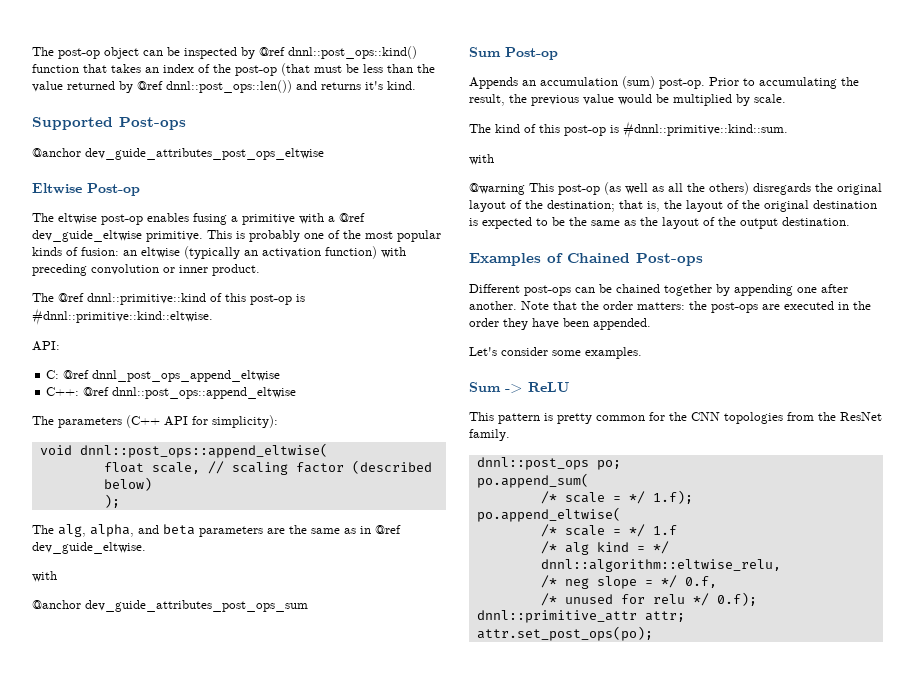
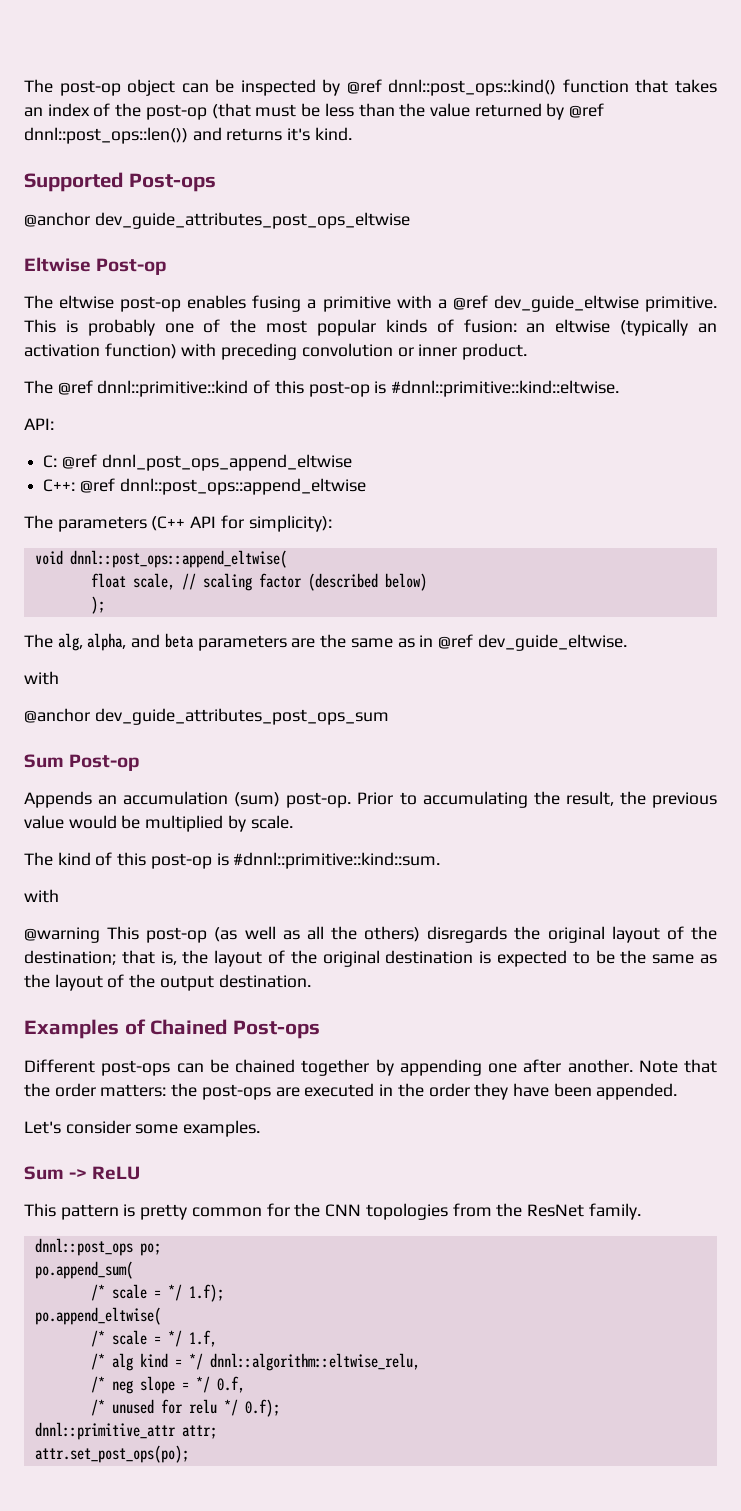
[652,525,677,535] 1.f -> [188,1330,217,1347] 1.f,

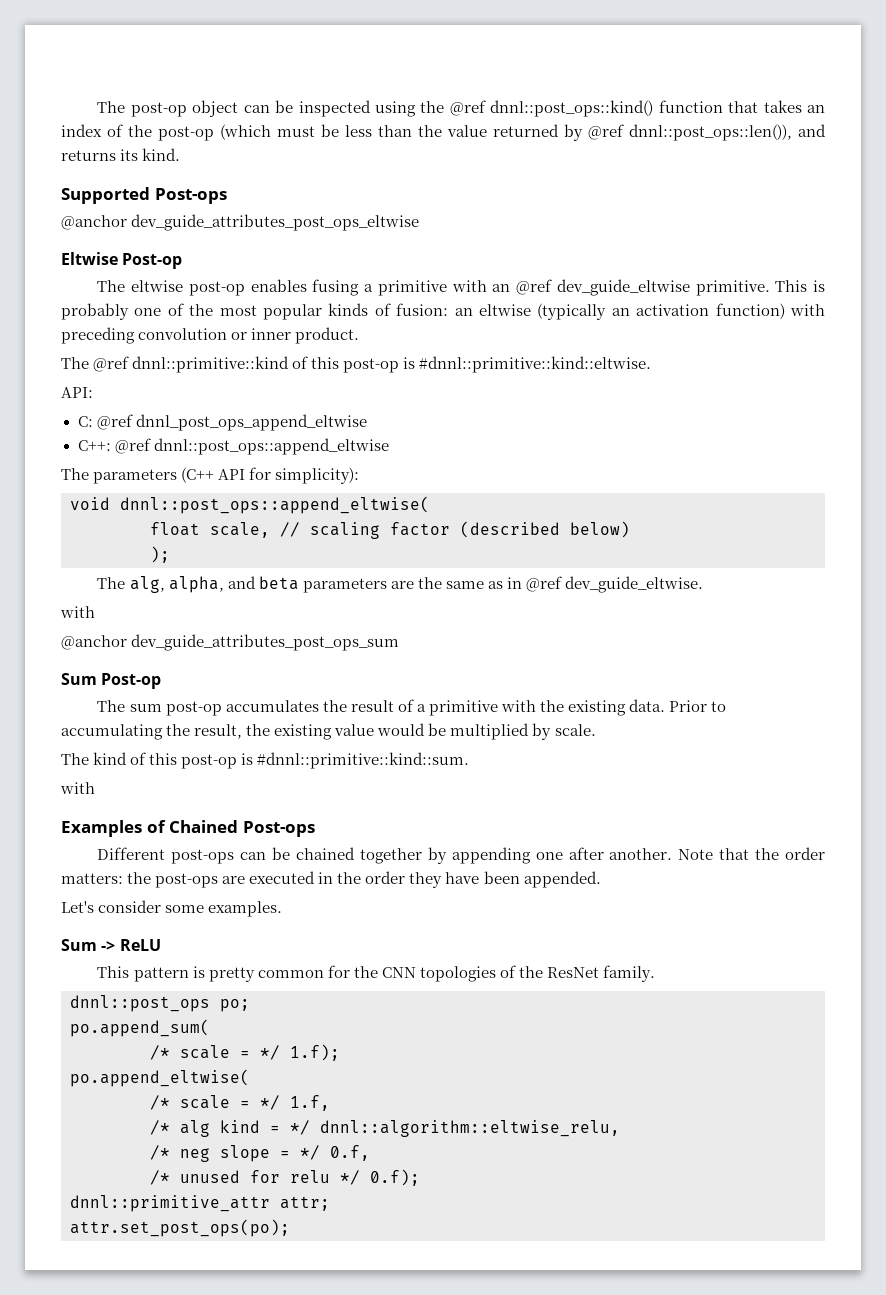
[322,79,341,96] by -> [375,101,445,117] using the
[211,103,251,119] (that -> [220,124,271,140] (which
[24,127,188,144] dnnl::post_ops::len()) -> [629,124,792,141] dnnl::post_ops::len()),
[287,128,311,141] it's -> [120,149,139,161] its
[437,299,447,309] a -> [492,284,511,292] an
[24,791,352,808] Appends an accumulation (sum) post-op. -> [97,699,666,716] The sum post-op accumulates the result of a primitive with the existing data.
[651,792,717,808] previous -> [274,724,333,740] existing
[24,926,717,943] [24,950,717,967] [24,974,311,991] // @warning This post-op (as well as all the others) disregards the original layout of the destination; that is, the layout of the original destination is expected to be the same as the layout of the output destination. -> (95, 788) none
[452,1203,492,1217] from -> [499,965,516,978] of

